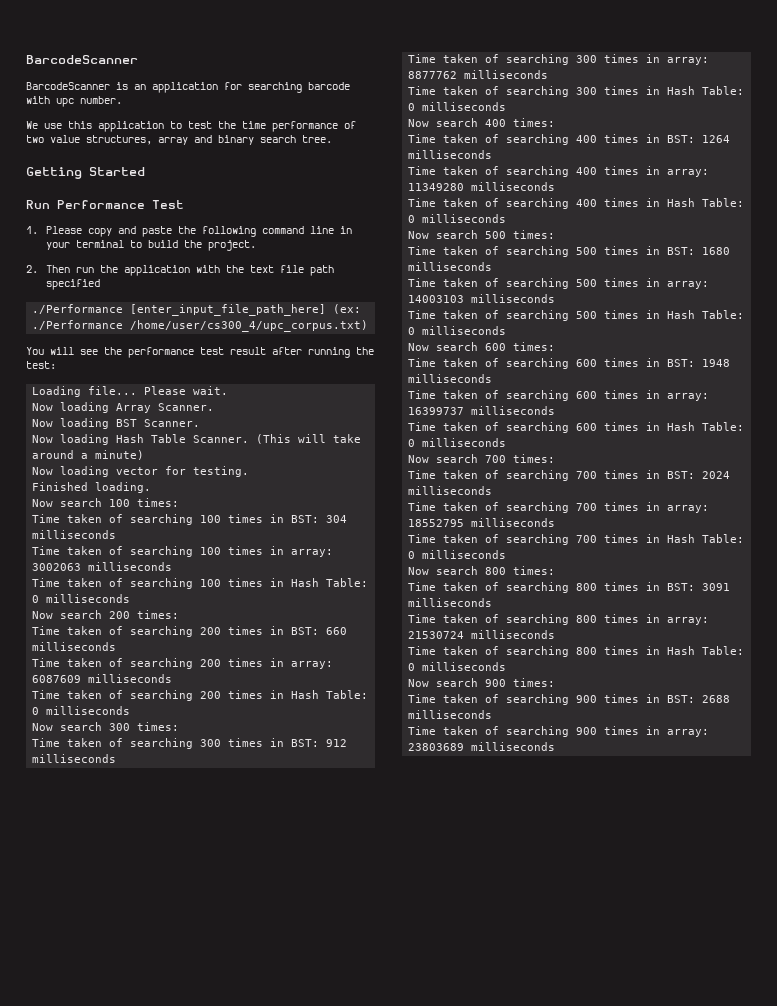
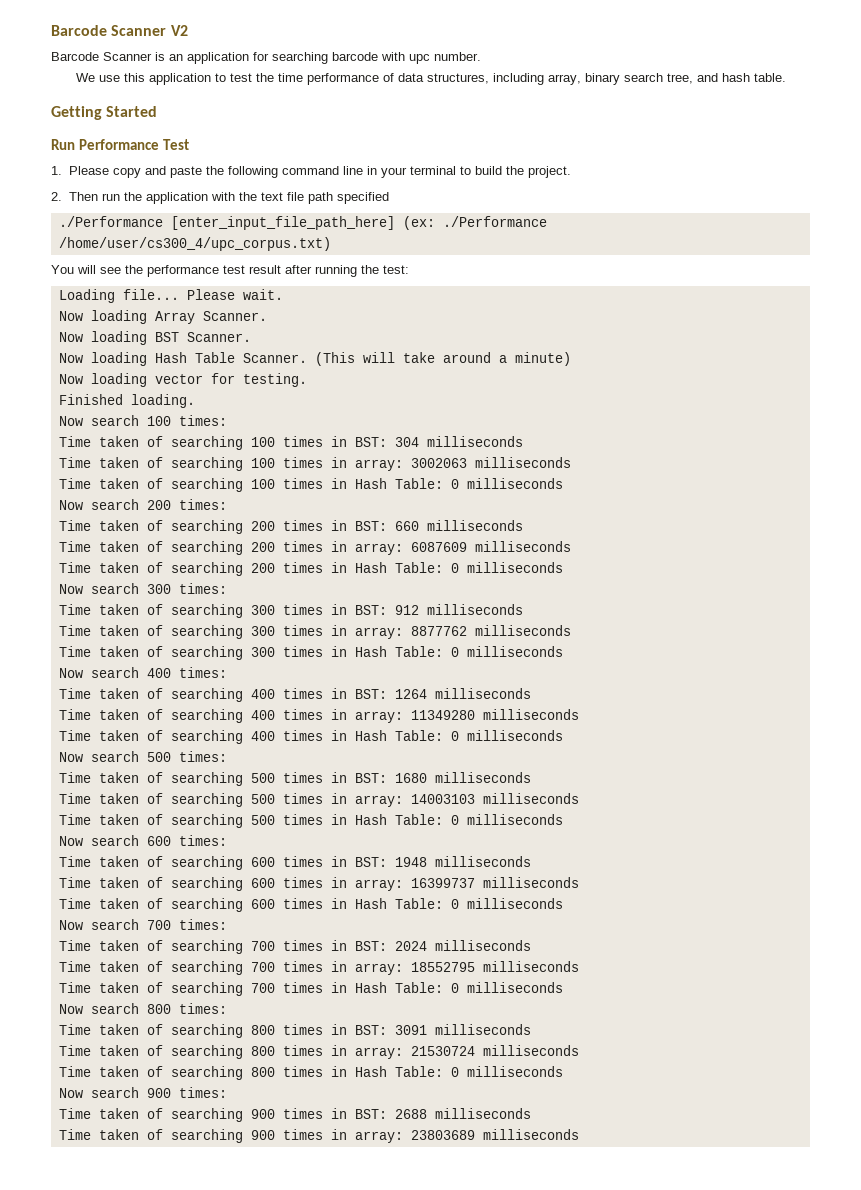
[26,55,138,64] [26,82,110,90] BarcodeScanner // BarcodeScanner -> [51,25,188,36] [51,52,152,61] Barcode Scanner V2 // Barcode Scanner
[26,135,332,145] two value structures, array and binary search tree. -> [398,73,787,85] data structures, including array, binary search tree, and hash table.

